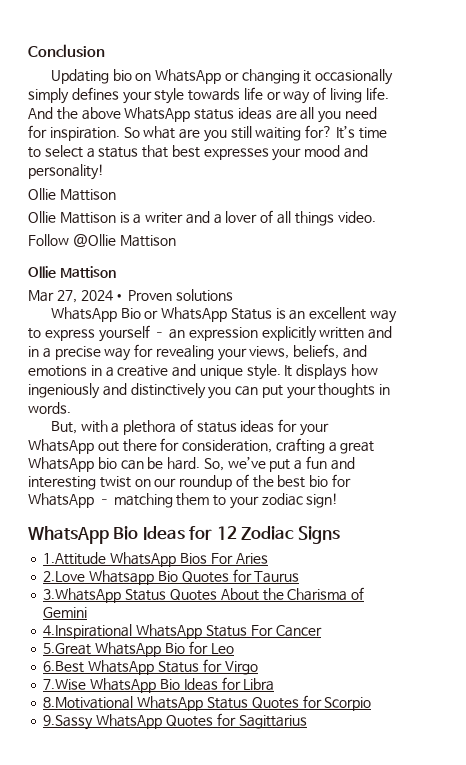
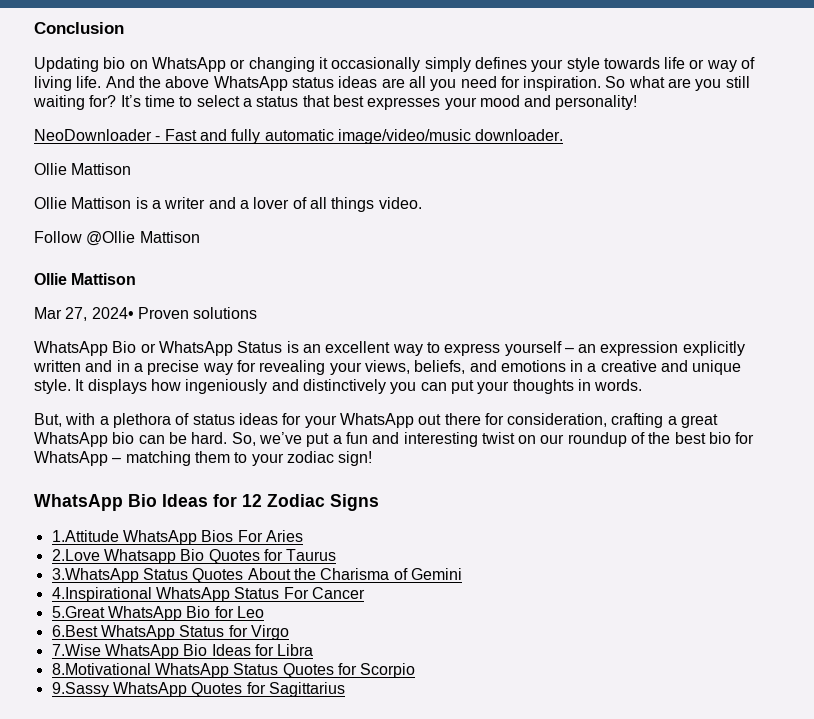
(104, 172) none -> [34,129,564,144] // NeoDownloader - Fast and fully automatic image/video/music downloader.

